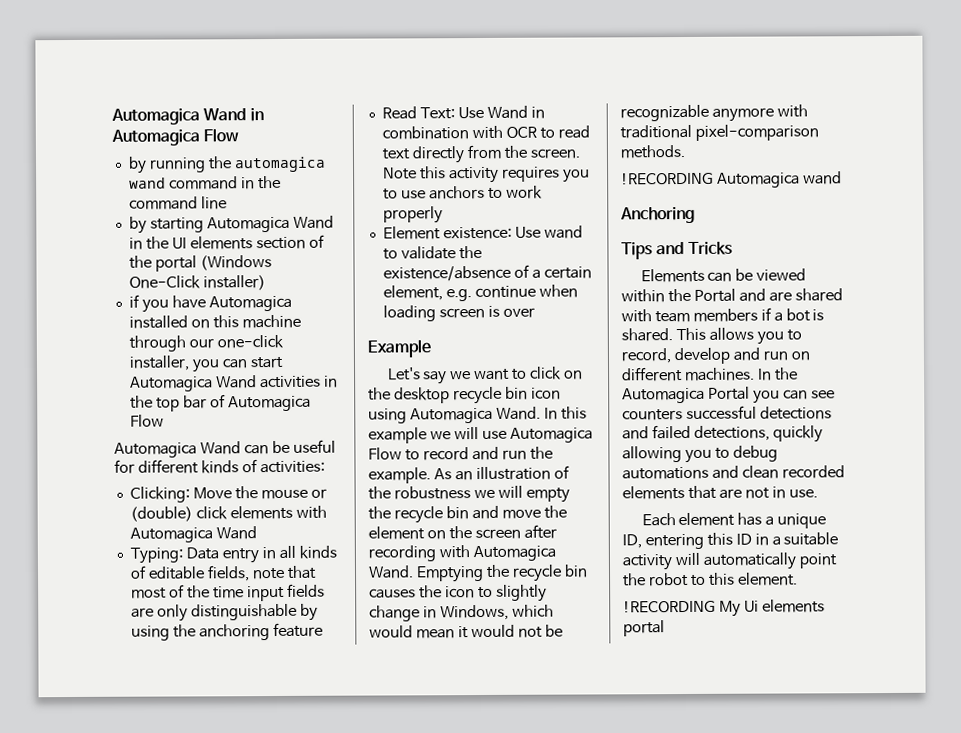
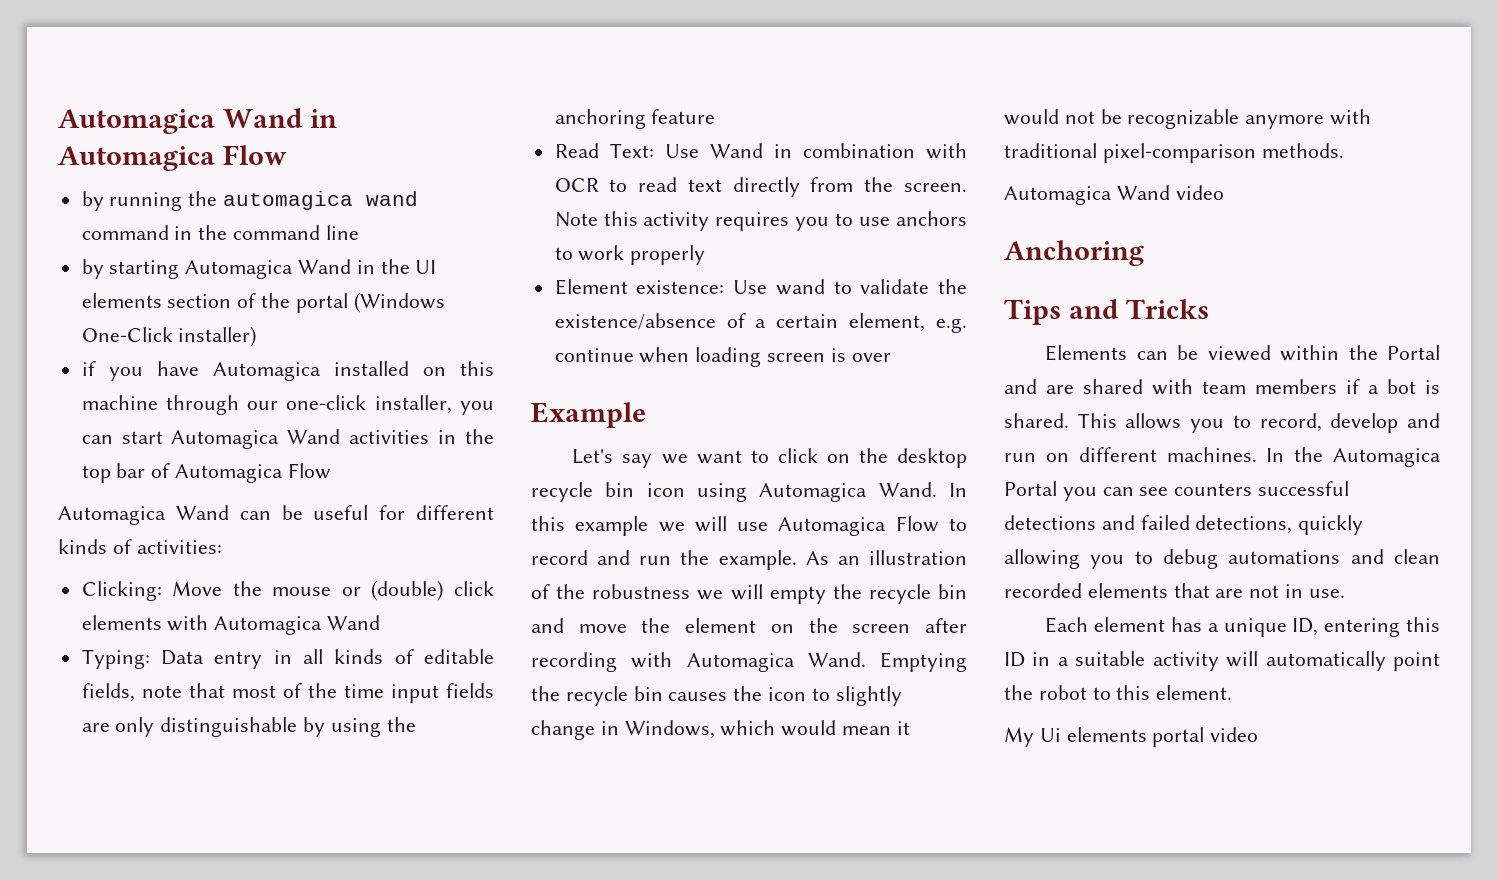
[621,171,842,188] !RECORDING Automagica wand -> [1004,185,1224,205] Automagica Wand video
[623,599,716,614] !RECORDING -> (1233, 692) none
(665, 628) none -> [1210,727,1259,742] video

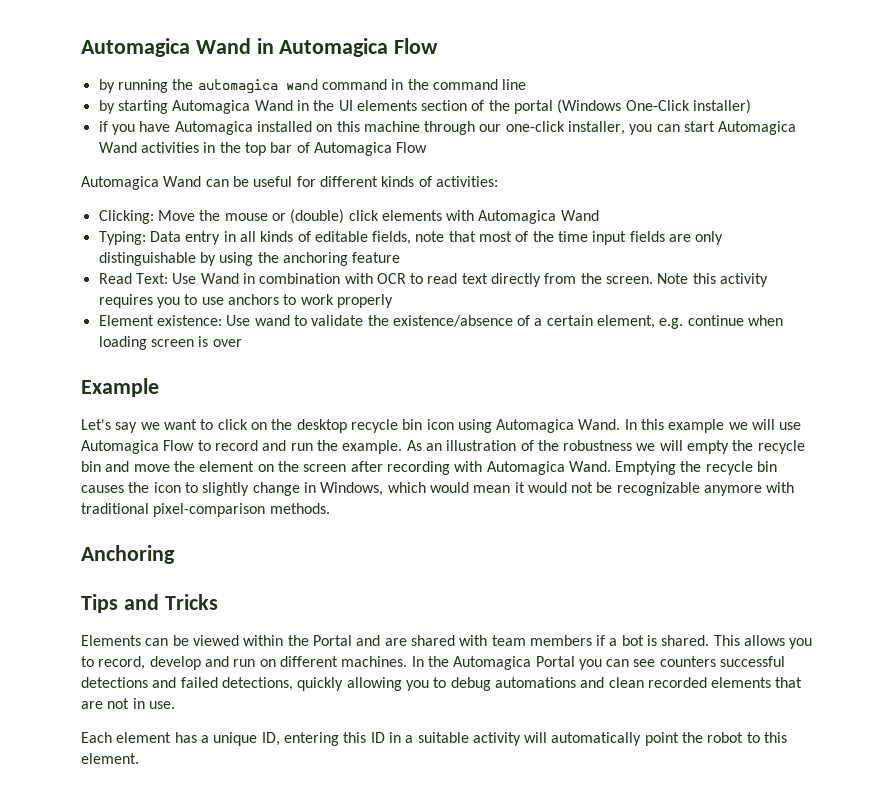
[1004,185,1224,205] // Automagica Wand video -> (330, 508) none
[1004,727,1259,747] // My Ui elements portal video -> (139, 758) none

